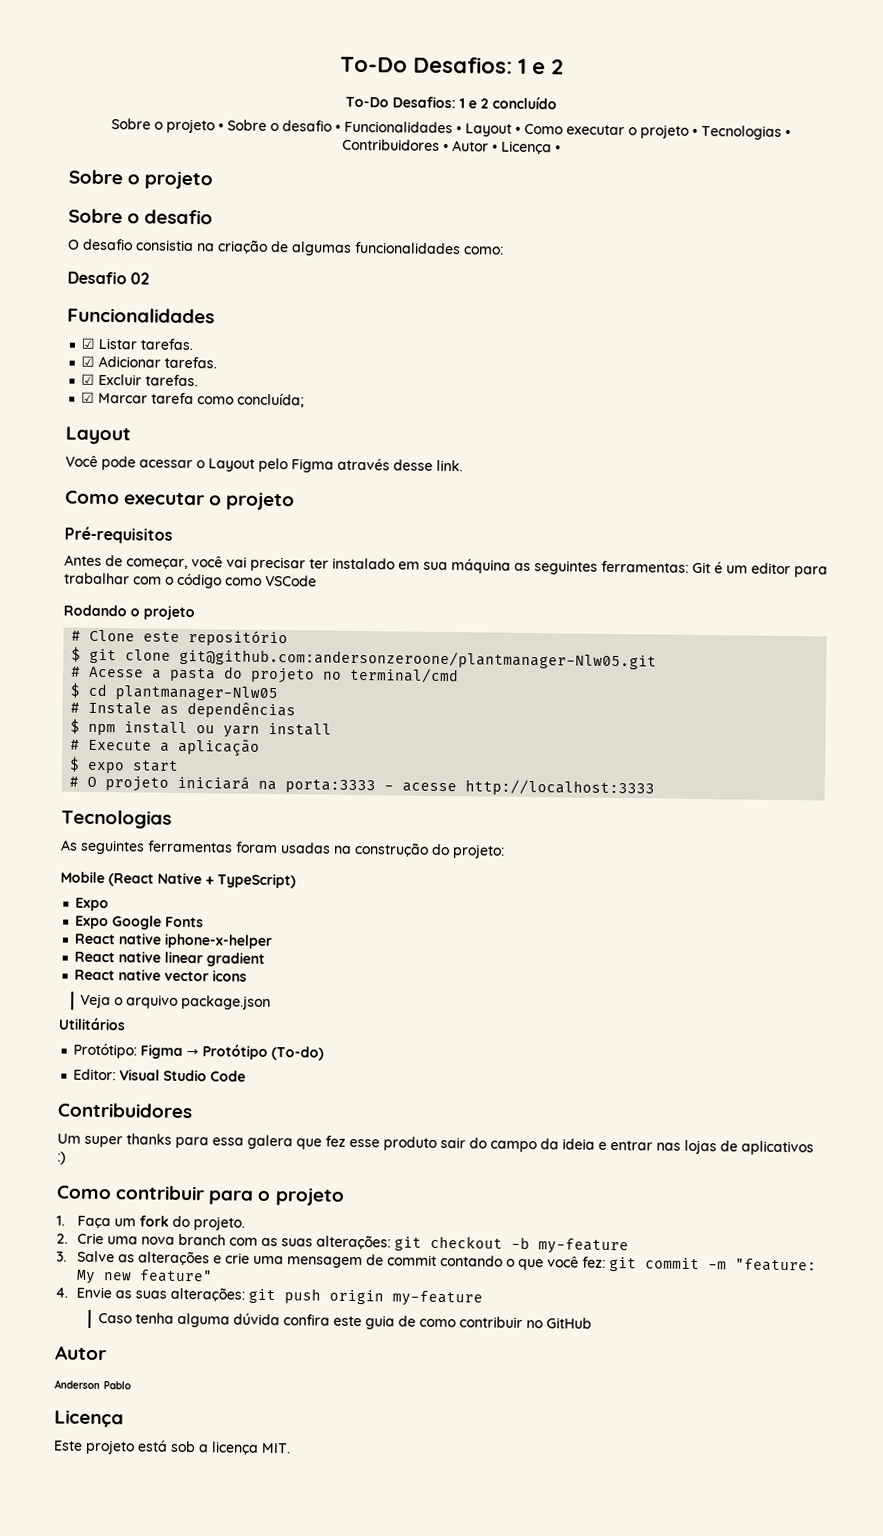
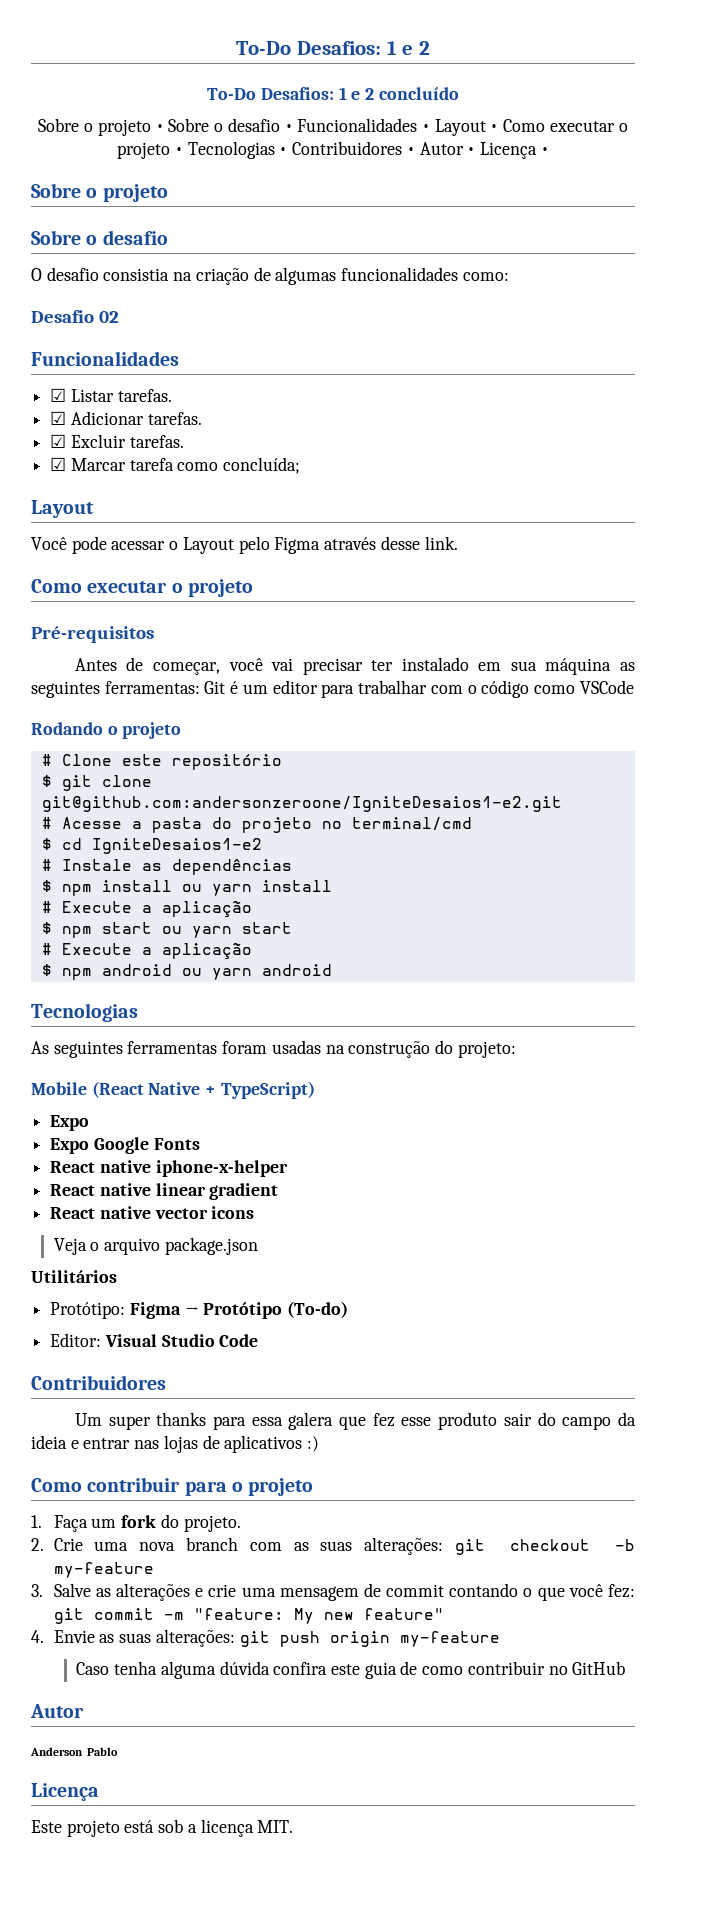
[179,648,658,670] git@github.com:andersonzeroone/plantmanager-Nlw05.git -> [41,796,562,812] git@github.com:andersonzeroone/IgniteDesaios1-e2.git
[115,685,279,702] plantmanager-Nlw05 -> [91,838,262,854] IgniteDesaios1-e2
[87,760,180,774] [69,775,656,797] expo start // # O projeto iniciará na porta:3333 - acesse http://localhost:3333 -> [61,922,292,938] [41,943,252,959] [41,964,332,980] npm start ou yarn start // # Execute a aplicação // $ npm android ou yarn android

